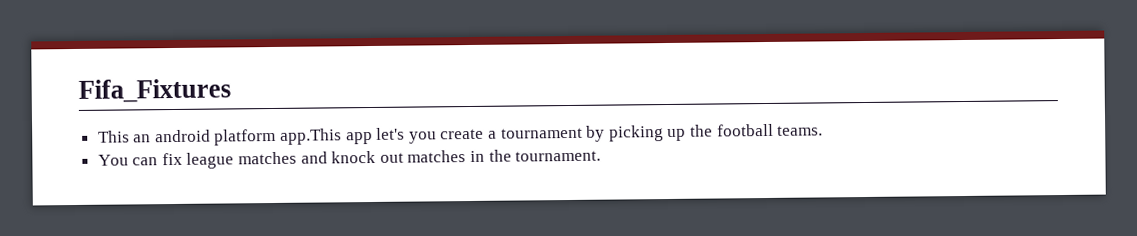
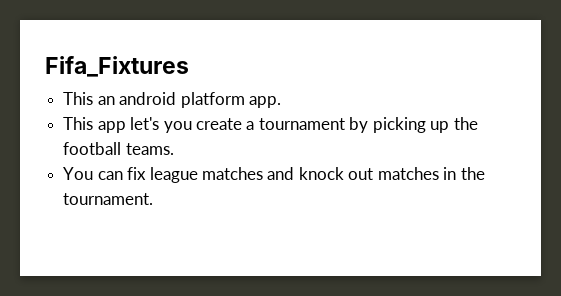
[280,128,343,145] app.This -> [248,96,281,108] [63,117,94,130] app. // This

